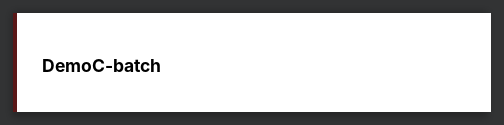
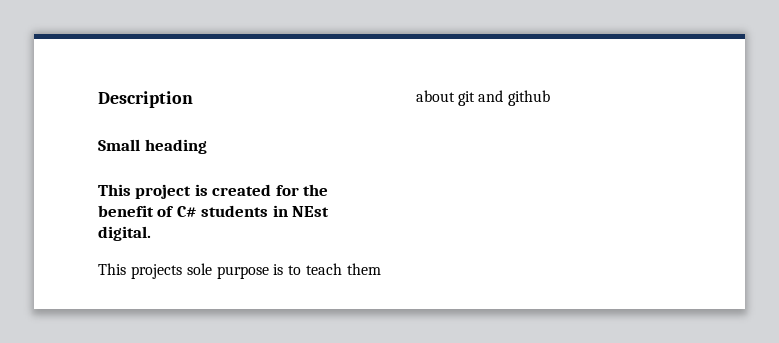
[42,59,161,72] DemoC-batch -> [98,91,193,108] [98,139,207,154] [98,184,329,199] [98,205,330,217] [98,226,151,241] [98,263,381,279] [416,90,550,106] Description // Small heading // This project is created for the benefit of C# students in NEst digital. // This projects sole purpose is to teach them about git and github

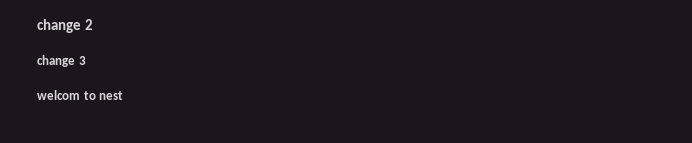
[98,91,193,108] [98,139,207,154] [98,184,329,199] [98,205,330,217] [98,226,151,241] [98,263,381,279] [416,90,550,106] Description // Small heading // This project is created for the benefit of C# students in NEst digital. // This projects sole purpose is to teach them about git and github -> [37,19,93,33] [37,55,86,67] [37,90,124,100] change 2 // change 3 // welcom to nest

